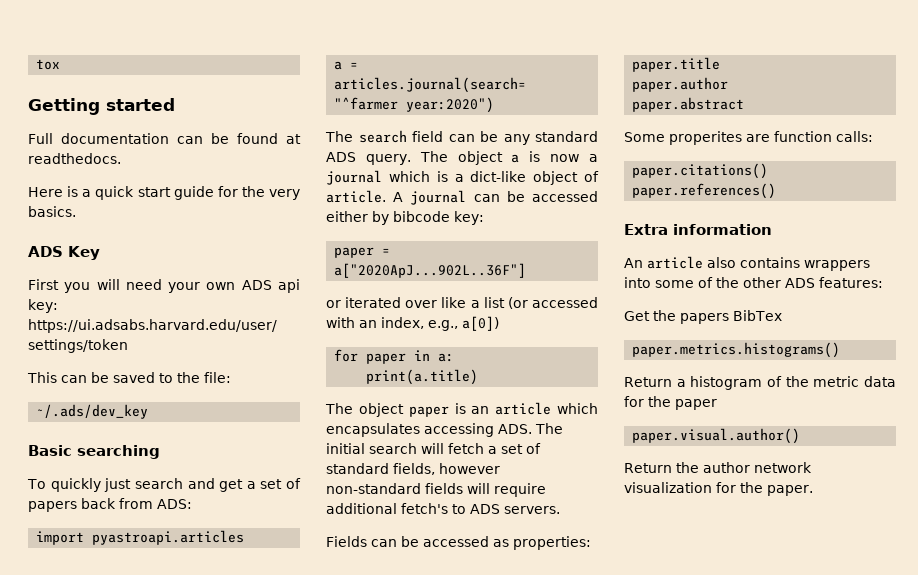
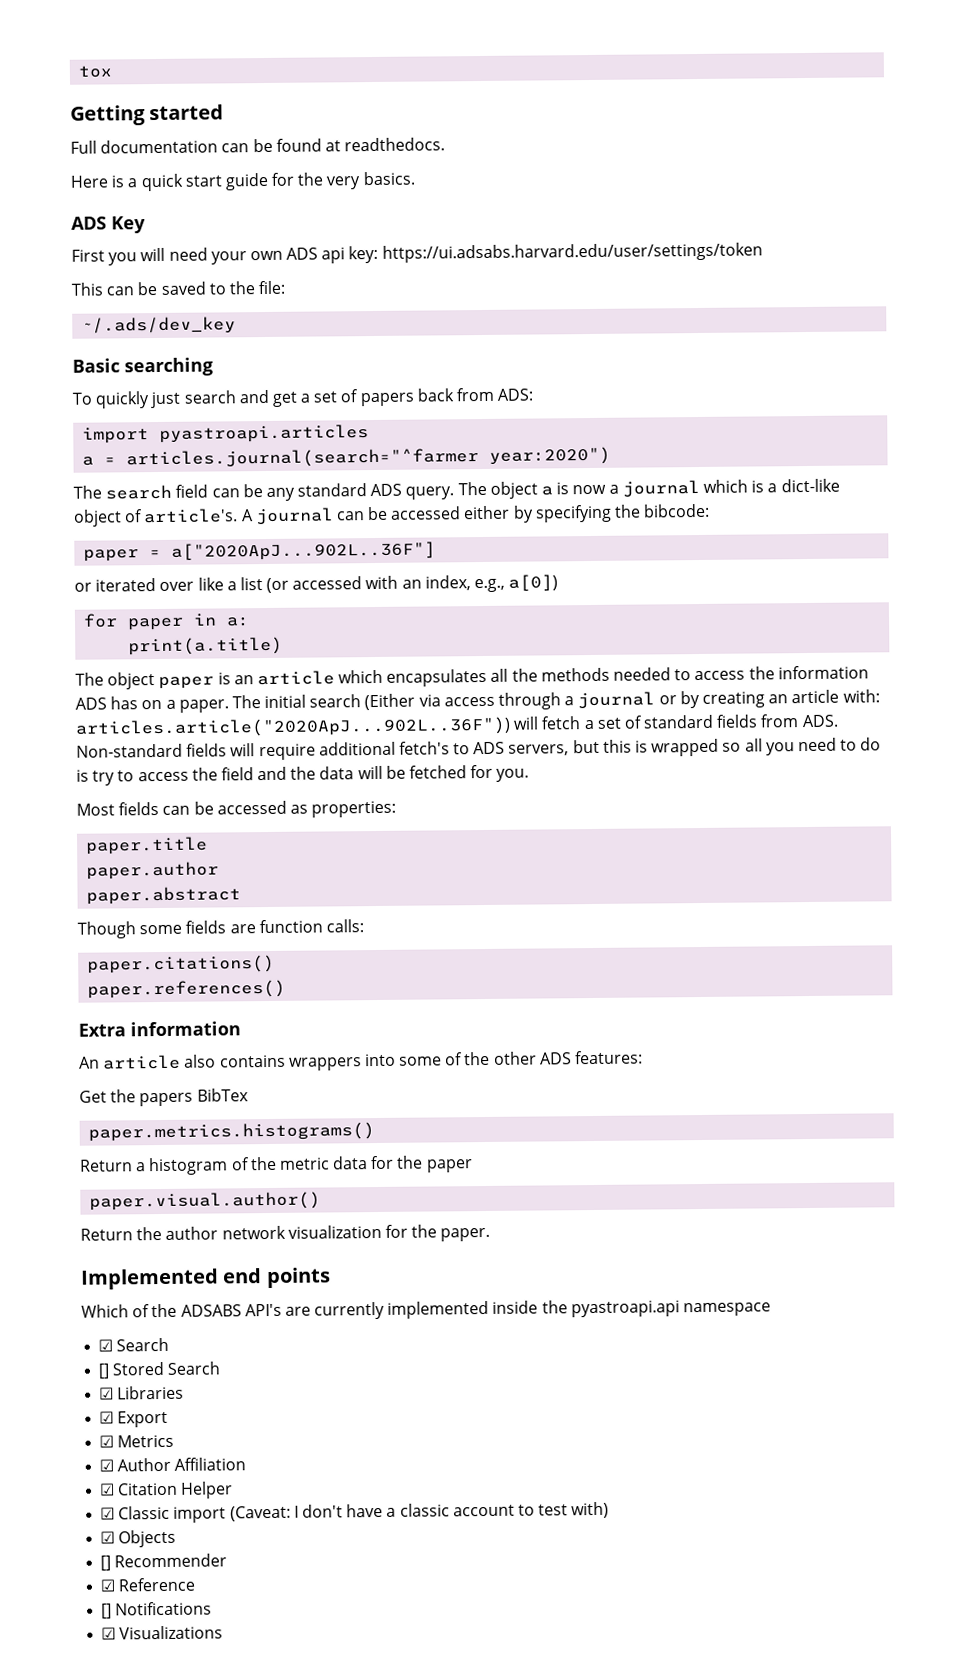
[326,190,386,203] article. -> [143,508,239,524] article's.
[393,211,484,225] bibcode key: -> [534,503,711,523] specifying the bibcode:
[424,423,563,437] [326,443,417,454] accessing ADS. The initial search -> [490,665,869,682] [75,689,880,713] [75,716,511,738] all the methods needed to access the information ADS has on a paper. The initial search (Either via access through a journal or by creating an article with: articles.article("2020ApJ...902L..36F"))
[393,463,500,475] [326,483,421,494] fields, however non-standard -> [716,714,839,728] [76,743,183,758] fields from ADS. Non-standard
[504,506,560,514] [326,536,367,547] servers. // Fields -> [508,737,882,757] [76,764,530,786] [76,801,160,816] servers, but this is wrapped so all you need to do is try to access the field and the data will be fetched for you. // Most fields
[624,131,742,145] Some properites -> [77,920,227,939] Though some fields
(813, 490) none -> [80,1267,331,1290] [81,1300,772,1320] [98,1337,170,1352] [98,1361,221,1379] [99,1385,185,1400] [99,1410,169,1428] [99,1434,175,1448] [99,1457,247,1472] [99,1481,234,1499] [100,1501,610,1523] [100,1529,177,1548] [100,1553,228,1571] [100,1577,196,1592] [101,1601,213,1619] [101,1625,224,1640] // Implemented end points // Which of the ADSABS API's are currently implemented inside the pyastroapi.api namespace // ☑ Search // [] Stored Search // ☑ Libraries // ☑ Export // ☑ Metrics // ☑ Author Affiliation // ☑ Citation Helper // ☑ Classic import (Caveat: I don't have a classic account to test with) // ☑ Objects // [] Recommender // ☑ Reference // [] Notifications // ☑ Visualizations

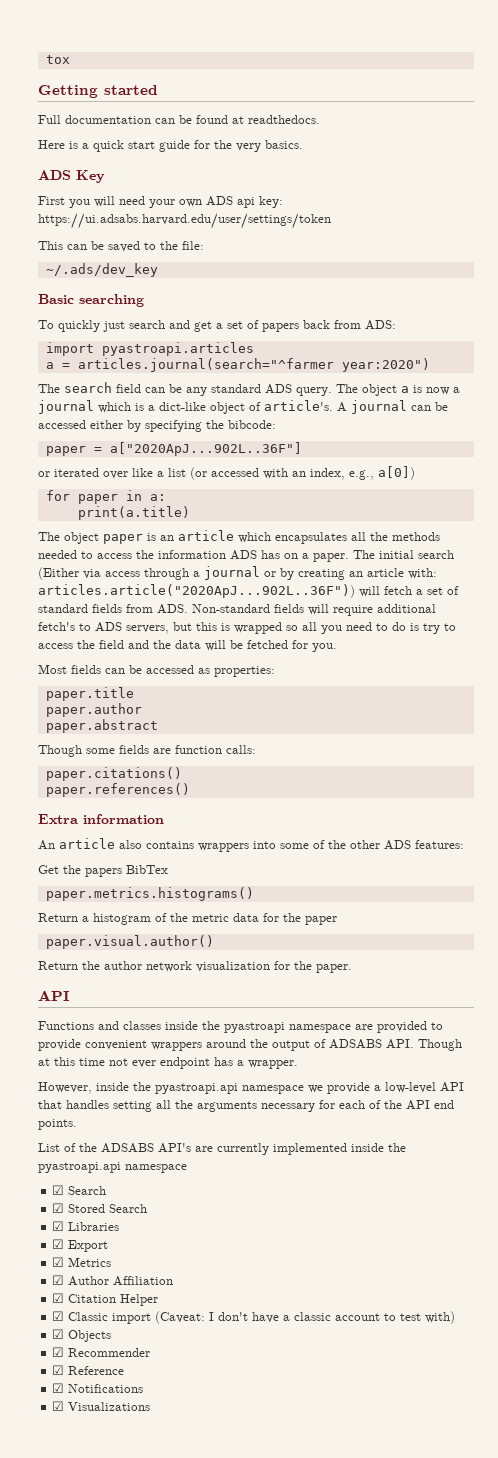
[80,1267,331,1290] [81,1304,129,1318] Implemented end points // Which -> [38,990,70,1001] [38,1021,443,1033] [38,1039,462,1051] [38,1057,298,1069] [38,1082,464,1094] [38,1100,454,1112] [38,1119,77,1130] [38,1143,60,1152] API // Functions and classes inside the pyastroapi namespace are provided to provide convenient wrappers around the output of ADSABS API. Though at this time not ever endpoint has a wrapper. // However, inside the pyastroapi.api namespace we provide a low-level API that handles setting all the arguments necessary for each of the API end points. // List
[98,1363,111,1379] [] -> [52,1203,65,1213] ☑
[100,1555,112,1571] [] -> [52,1347,65,1357] ☑
[101,1603,113,1619] [] -> [52,1383,65,1393] ☑

